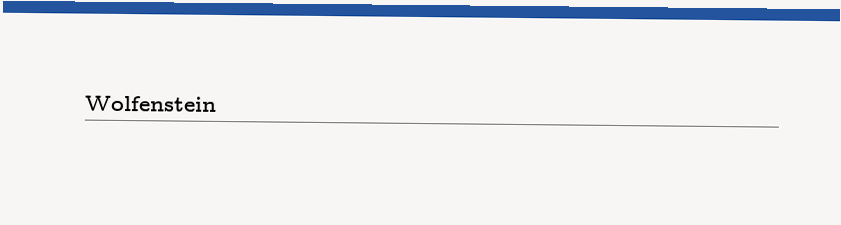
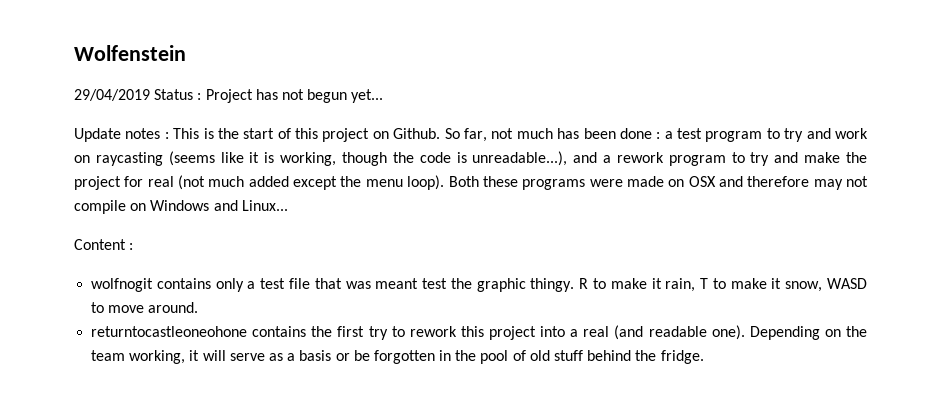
(217, 103) none -> [74,89,384,103] [74,128,868,142] [74,151,868,166] [74,175,869,190] [74,200,288,214] [74,239,134,250] [91,278,868,292] [91,302,199,313] [91,325,868,340] [91,350,704,364] // 29/04/2019 Status : Project has not begun yet... // Update notes : This is the start of this project on Github. So far, not much has been done : a test program to try and work on raycasting (seems like it is working, though the code is unreadable...), and a rework program to try and make the project for real (not much added except the menu loop). Both these programs were made on OSX and therefore may not compile on Windows and Linux... // Content : // wolfnogit contains only a test file that was meant test the graphic thingy. R to make it rain, T to make it snow, WASD to move around. // returntocastleoneohone contains the first try to rework this project into a real (and readable one). Depending on the team working, it will serve as a basis or be forgotten in the pool of old stuff behind the fridge.

